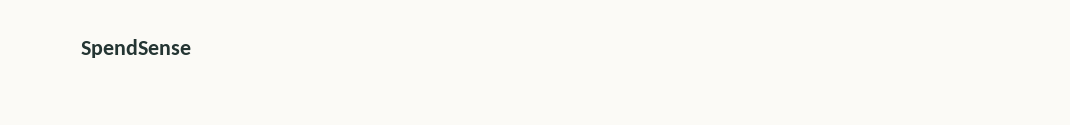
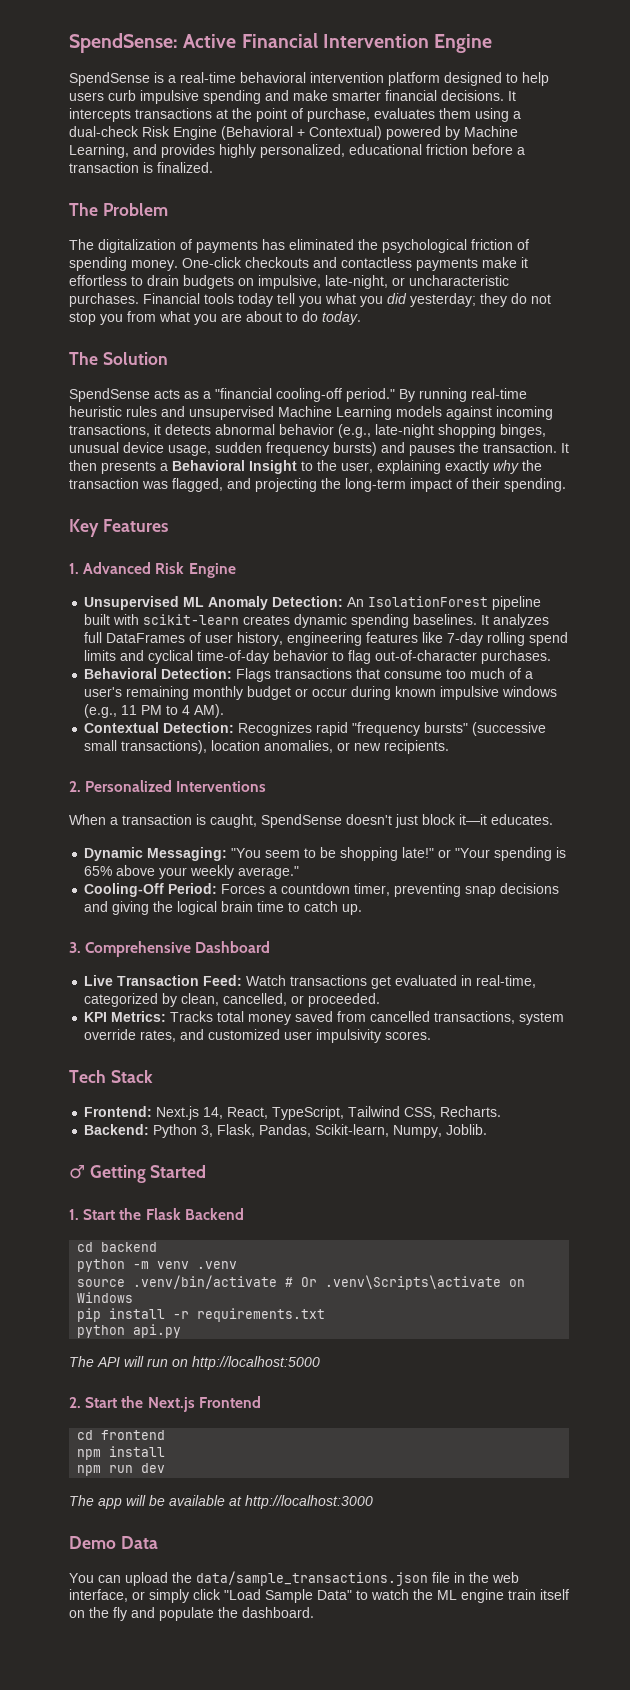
[81,39,191,58] SpendSense -> [69,33,493,53] [69,72,549,86] [69,90,516,104] [69,108,521,122] [69,126,518,140] [69,144,525,158] [69,162,213,173] [69,203,168,216] [69,239,529,253] [69,257,528,271] [69,275,509,289] [69,293,551,307] [69,311,361,325] [69,352,168,365] [69,388,527,402] [69,406,553,420] [69,424,546,438] [69,442,569,456] [69,460,542,474] [69,478,566,492] [69,519,168,537] [69,562,236,578] [84,596,542,610] [84,614,550,628] [84,632,569,646] [84,650,552,664] [84,668,534,682] [84,686,558,700] [84,704,225,718] [84,722,547,736] [84,740,450,754] [69,780,267,792] [69,814,553,828] [84,847,567,861] [84,865,300,879] [84,883,560,897] [84,901,363,915] [69,941,271,957] [84,975,537,989] [84,993,381,1007] [84,1011,565,1025] [84,1029,432,1043] [69,1070,153,1083] [84,1106,502,1120] [84,1124,488,1138] [69,1165,207,1183] [69,1208,244,1220] [77,1242,158,1252] [77,1259,238,1272] [77,1275,526,1290] [77,1292,134,1303] [77,1308,326,1322] [77,1324,182,1338] [69,1356,320,1370] [69,1396,261,1412] [77,1430,166,1440] [77,1446,166,1460] [77,1463,166,1476] [69,1495,373,1509] [69,1536,158,1549] [69,1571,519,1586] [69,1589,569,1603] [69,1607,314,1621] SpendSense: Active Financial Intervention Engine // SpendSense is a real-time behavioral intervention platform designed to help users curb impulsive spending and make smarter financial decisions. It intercepts transactions at the point of purchase, evaluates them using a dual-check Risk Engine (Behavioral + Contextual) powered by Machine Learning, and provides highly personalized, educational friction before a transaction is finalized. // The Problem // The digitalization of payments has eliminated the psychological friction of spending money. One-click checkouts and contactless payments make it effortless to drain budgets on impulsive, late-night, or uncharacteristic purchases. Financial tools today tell you what you did yesterday; they do not stop you from what you are about to do today. // The Solution // SpendSense acts as a "financial cooling-off period." By running real-time heuristic rules and unsupervised Machine Learning models against incoming transactions, it detects abnormal behavior (e.g., late-night shopping binges, unusual device usage, sudden frequency bursts) and pauses the transaction. It then presents a Behavioral Insight to the user, explaining exactly why the transaction was flagged, and projecting the long-term impact of their spending. // Key Features // 1. Advanced Risk Engine // Unsupervised ML Anomaly Detection: An IsolationForest pipeline built with scikit-learn creates dynamic spending baselines. It analyzes full DataFrames of user history, engineering features like 7-day rolling spend limits and cyclical time-of-day behavior to flag out-of-character purchases. // Behavioral Detection: Flags transactions that consume too much of a user's remaining monthly budget or occur during known impulsive windows (e.g., 11 PM to 4 AM). // Contextual Detection: Recognizes rapid "frequency bursts" (successive small transactions), location anomalies, or new recipients. // 2. Personalized Interventions // When a transaction is caught, SpendSense doesn't just block it—it educates. // Dynamic Messaging: "You seem to be shopping late!" or "Your spending is 65% above your weekly average." // Cooling-Off Period: Forces a countdown timer, preventing snap decisions and giving the logical brain time to catch up. // 3. Comprehensive Dashboard // Live Transaction Feed: Watch transactions get evaluated in real-time, categorized by clean, cancelled, or proceeded. // KPI Metrics: Tracks total money saved from cancelled transactions, system override rates, and customized user impulsivity scores. // Tech Stack // Frontend: Next.js 14, React, TypeScript, Tailwind CSS, Recharts. // Backend: Python 3, Flask, Pandas, Scikit-learn, Numpy, Joblib. // ♂ Getting Started // 1. Start the Flask Backend // cd backend // python -m venv .venv // source .venv/bin/activate # Or .venv\Scripts\activate on Windows // pip install -r requirements.txt // python api.py // The API will run on http://localhost:5000 // 2. Start the Next.js Frontend // cd frontend // npm install // npm run dev // The app will be available at http://localhost:3000 // Demo Data // You can upload the data/sample_transactions.json file in the web interface, or simply click "Load Sample Data" to watch the ML engine train itself on the fly and populate the dashboard.

